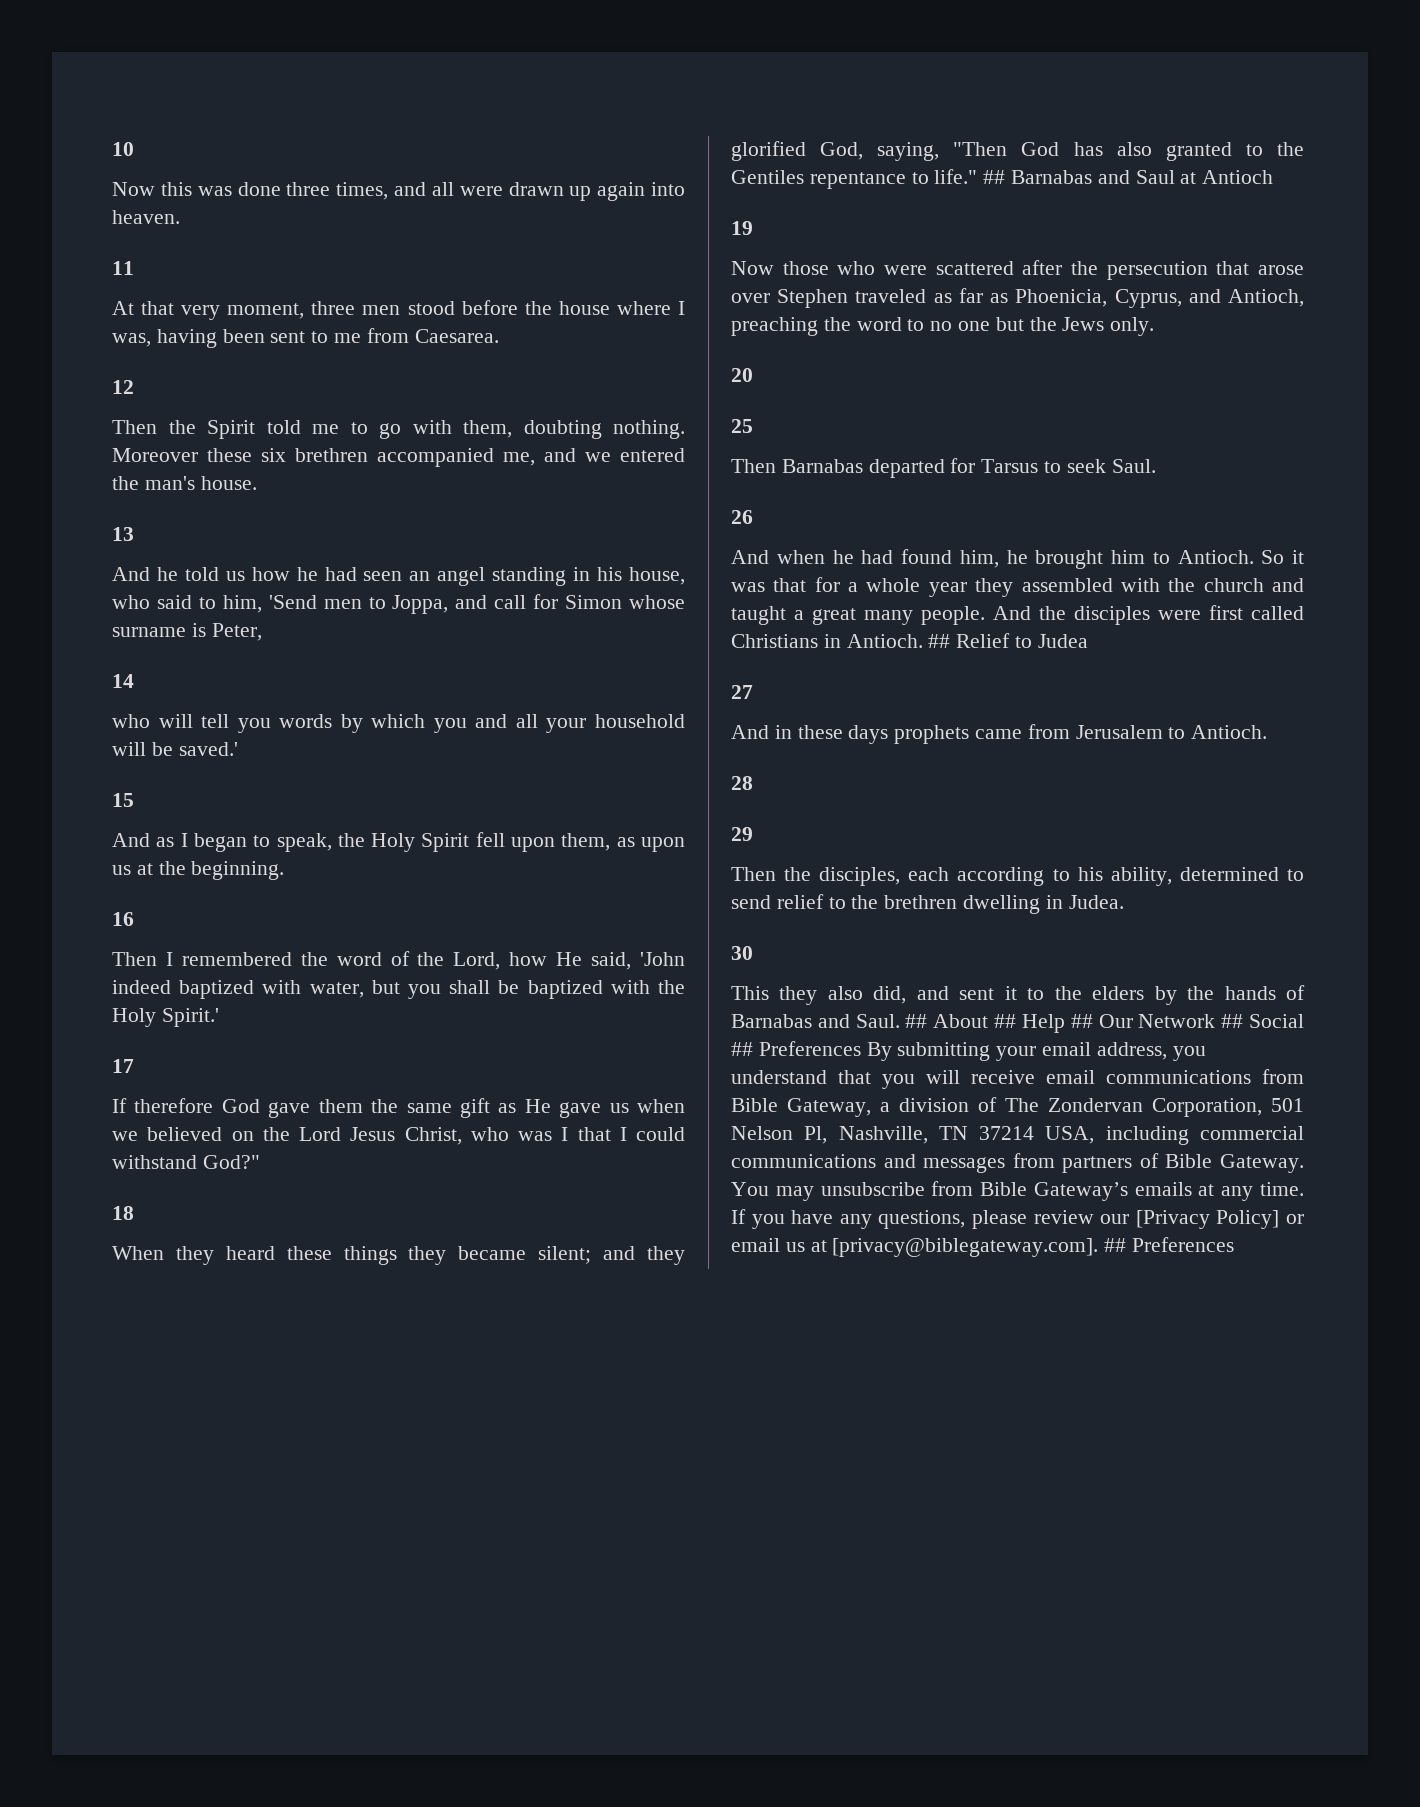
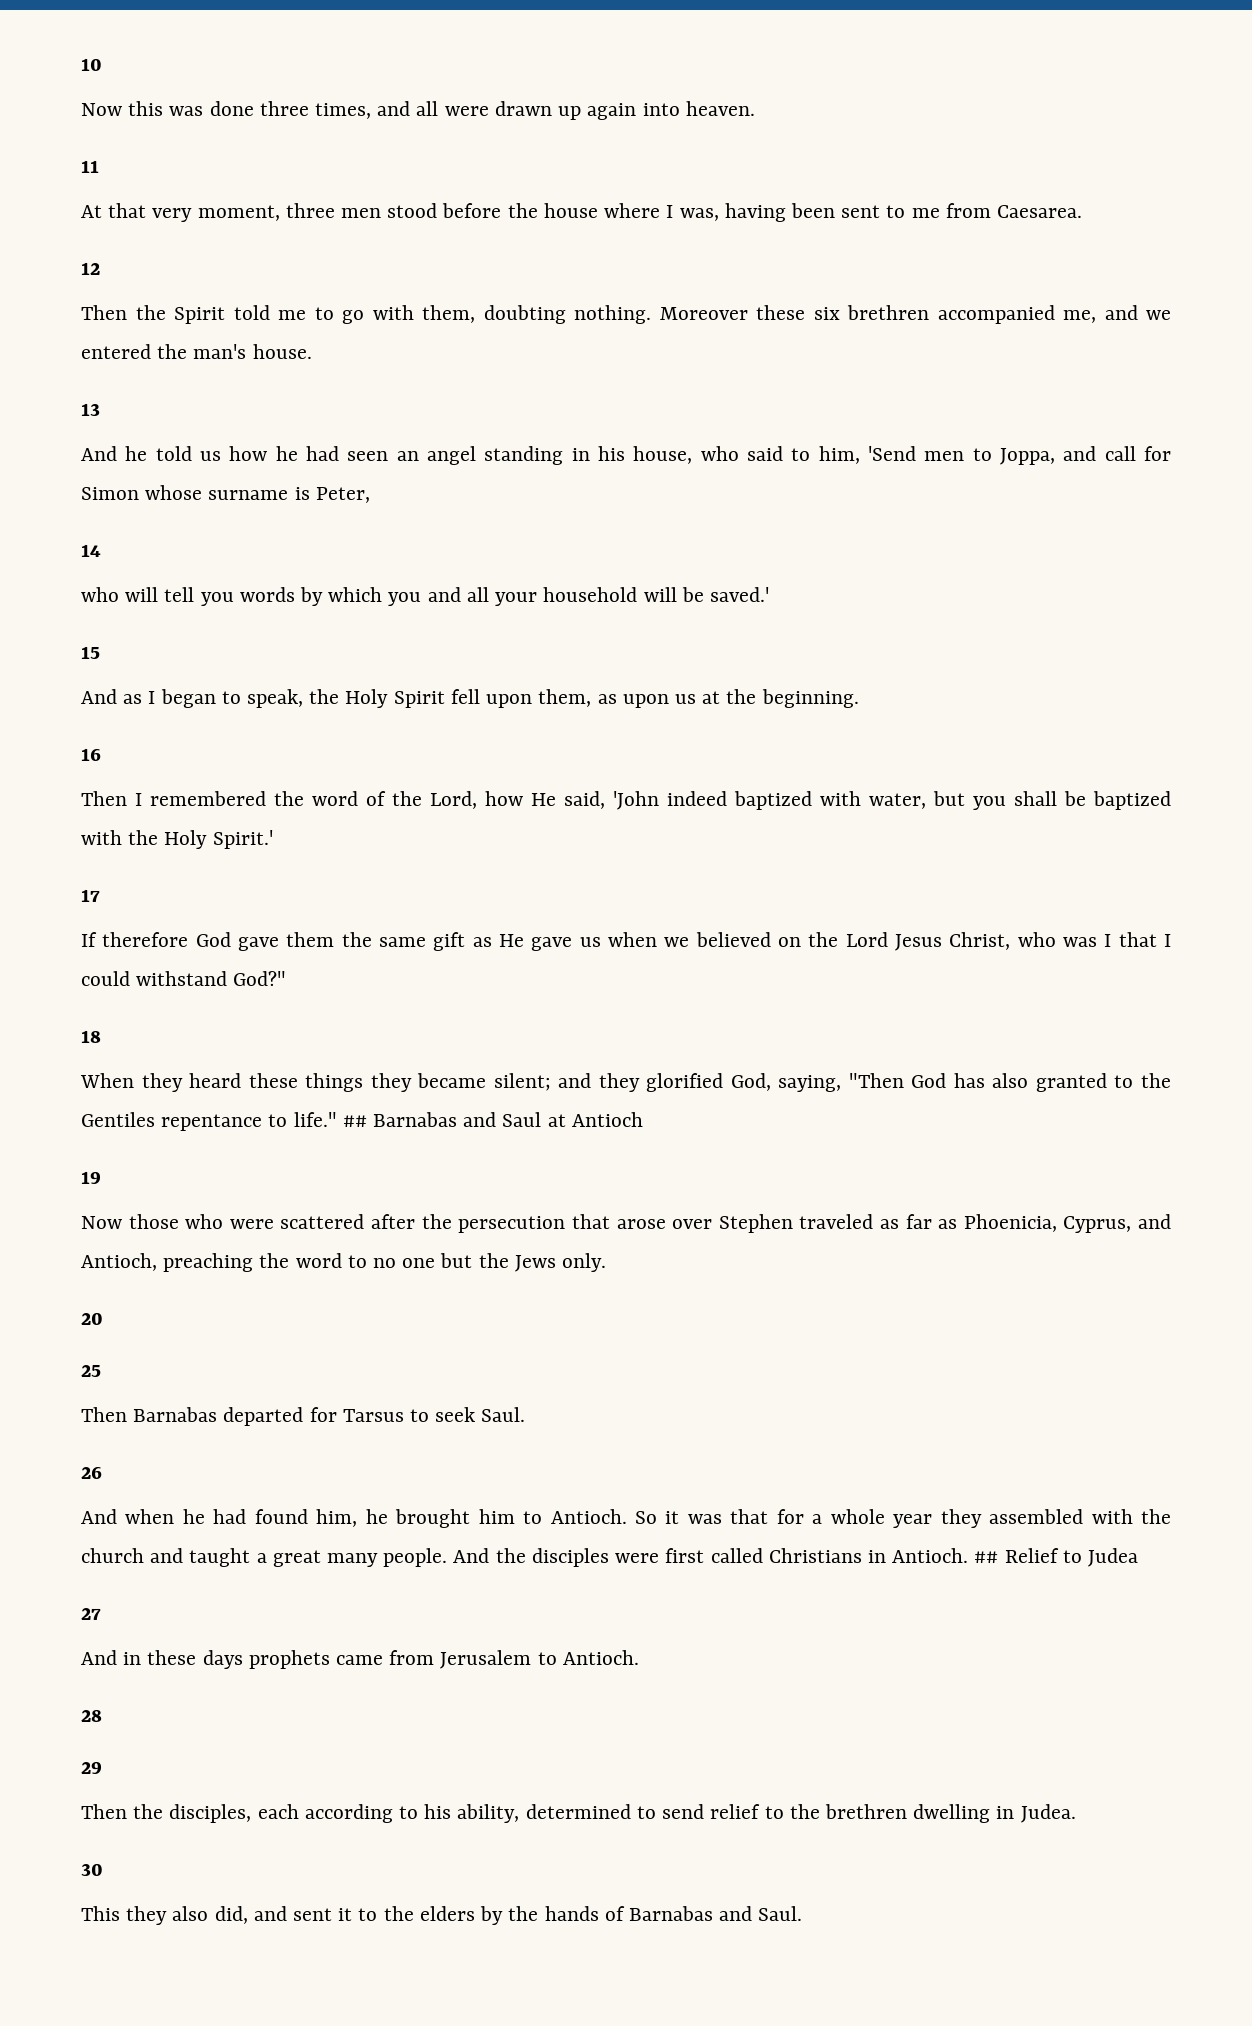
[905,1014,1304,1033] [731,1041,1206,1061] [731,1069,1304,1089] [731,1097,1304,1117] [731,1126,1304,1145] [731,1153,1304,1173] [731,1181,1304,1201] [731,1209,1304,1229] [731,1237,1235,1257] ## About ## Help ## Our Network ## Social ## Preferences By submitting your email address, you understand that you will receive email communications from Bible Gateway, a division of The Zondervan Corporation, 501 Nelson Pl, Nashville, TN 37214 USA, including commercial communications and messages from partners of Bible Gateway. You may unsubscribe from Bible Gateway’s emails at any time. If you have any questions, please review our [Privacy Policy] or email us at [privacy@biblegateway.com]. ## Preferences -> (803, 1913) none

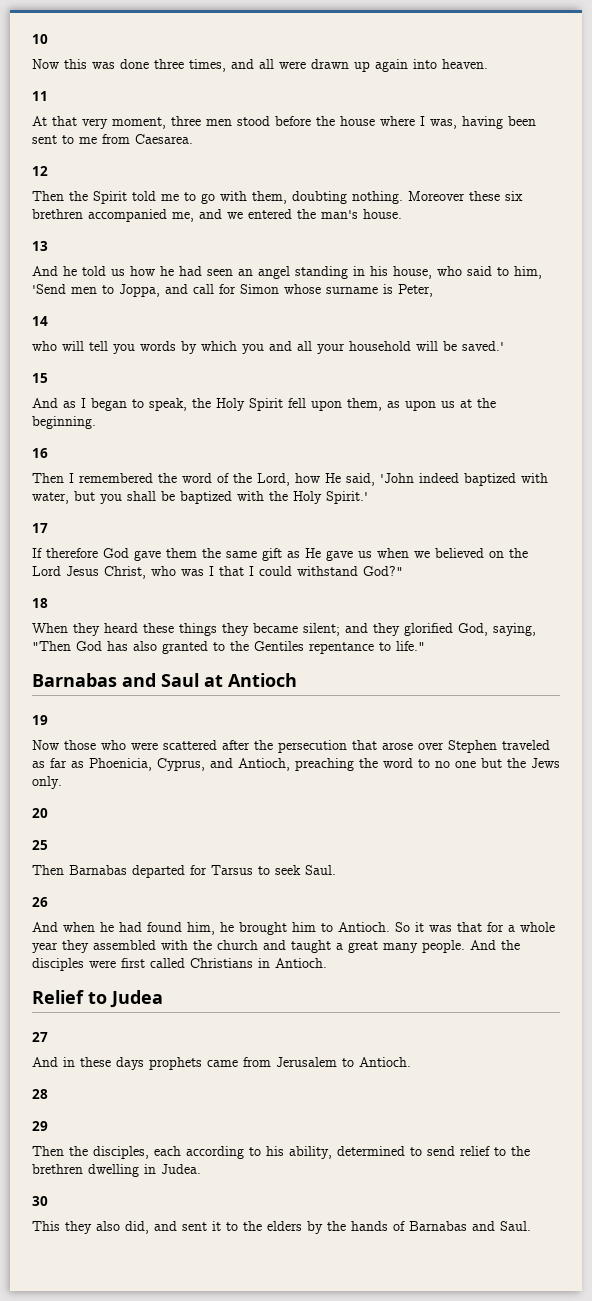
[342,1115,367,1127] ## -> (425, 646) //
[974,1551,999,1563] ## -> (327, 963) //

